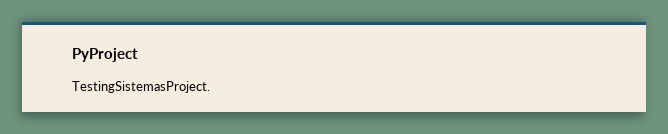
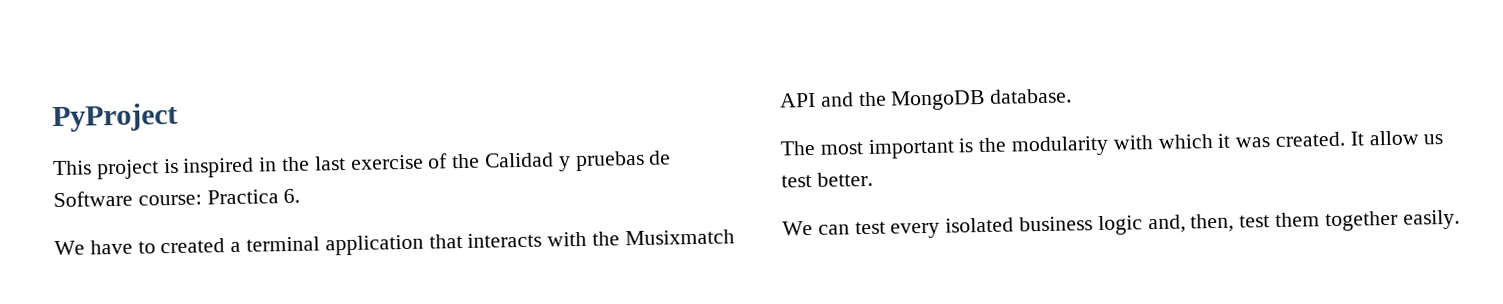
[72,81,210,93] TestingSistemasProject. -> [53,150,672,180] [53,188,301,208] [54,229,735,256] [779,88,1073,111] [780,130,1444,159] [781,171,873,188] [782,209,1460,239] This project is inspired in the last exercise of the Calidad y pruebas de Software course: Practica 6. // We have to created a terminal application that interacts with the Musixmatch API and the MongoDB database. // The most important is the modularity with which it was created. It allow us test better. // We can test every isolated business logic and, then, test them together easily.

